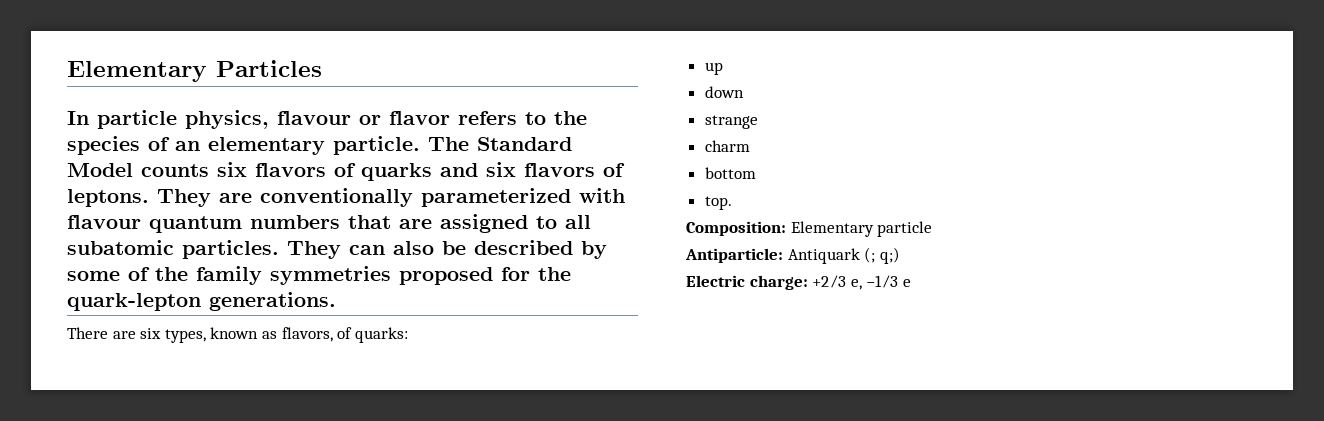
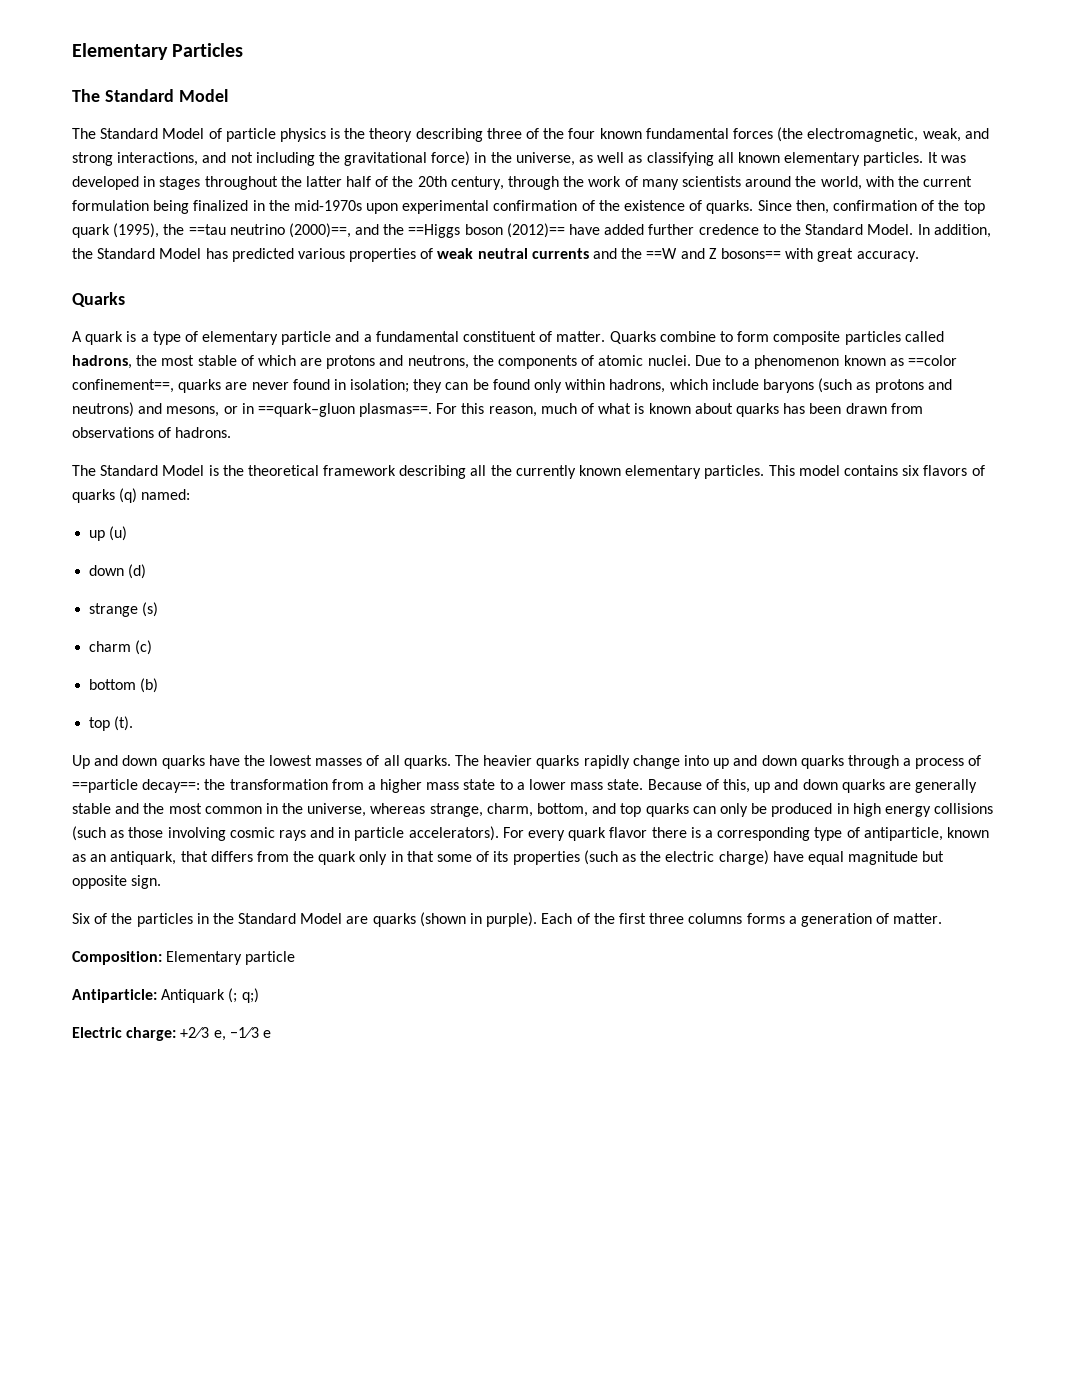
[67,110,587,129] [67,136,572,155] [67,162,625,181] [67,188,625,207] [67,214,591,233] [67,240,607,259] [67,266,571,285] [67,292,336,311] [67,327,408,343] [704,62,723,75] [704,86,744,98] [704,115,758,129] [704,140,750,152] [704,167,756,179] [704,196,732,210] In particle physics, flavour or flavor refers to the species of an elementary particle. The Standard Model counts six flavors of quarks and six flavors of leptons. They are conventionally parameterized with flavour quantum numbers that are assigned to all subatomic particles. They can also be described by some of the family symmetries proposed for the quark-lepton generations. // There are six types, known as flavors, of quarks: // up // down // strange // charm // bottom // top. -> [72,89,228,102] [72,127,989,142] [72,151,966,166] [72,176,973,190] [72,200,985,214] [72,223,991,238] [72,248,919,262] [72,292,125,307] [72,331,944,345] [72,355,957,369] [72,378,952,393] [72,402,923,417] [72,427,232,438] [72,465,985,479] [72,488,191,503] [89,526,128,541] [89,564,147,579] [89,602,159,617] [89,640,153,655] [89,678,159,693] [89,716,134,731] [72,755,982,769] [72,779,978,793] [72,803,994,817] [72,826,989,841] [72,850,945,865] [72,875,162,889] [72,912,943,927] The Standard Model // The Standard Model of particle physics is the theory describing three of the four known fundamental forces (the electromagnetic, weak, and strong interactions, and not including the gravitational force) in the universe, as well as classifying all known elementary particles. It was developed in stages throughout the latter half of the 20th century, through the work of many scientists around the world, with the current formulation being finalized in the mid-1970s upon experimental confirmation of the existence of quarks. Since then, confirmation of the top quark (1995), the ==tau neutrino (2000)==, and the ==Higgs boson (2012)== have added further credence to the Standard Model. In addition, the Standard Model has predicted various properties of weak neutral currents and the ==W and Z bosons== with great accuracy. // Quarks // A quark is a type of elementary particle and a fundamental constituent of matter. Quarks combine to form composite particles called hadrons, the most stable of which are protons and neutrons, the components of atomic nuclei. Due to a phenomenon known as ==color confinement==, quarks are never found in isolation; they can be found only within hadrons, which include baryons (such as protons and neutrons) and mesons, or in ==quark–gluon plasmas==. For this reason, much of what is known about quarks has been drawn from observations of hadrons. // The Standard Model is the theoretical framework describing all the currently known elementary particles. This model contains six flavors of quarks (q) named: // up (u) // down (d) // strange (s) // charm (c) // bottom (b) // top (t). // Up and down quarks have the lowest masses of all quarks. The heavier quarks rapidly change into up and down quarks through a process of ==particle decay==: the transformation from a higher mass state to a lower mass state. Because of this, up and down quarks are generally stable and the most common in the universe, whereas strange, charm, bottom, and top quarks can only be produced in high energy collisions (such as those involving cosmic rays and in particle accelerators). For every quark flavor there is a corresponding type of antiparticle, known as an antiquark, that differs from the quark only in that some of its properties (such as the electric charge) have equal magnitude but opposite sign. // Six of the particles in the Standard Model are quarks (shown in purple). Each of the first three columns forms a generation of matter.

